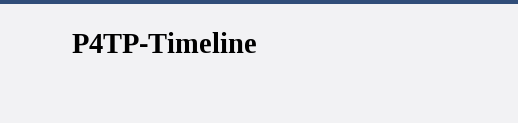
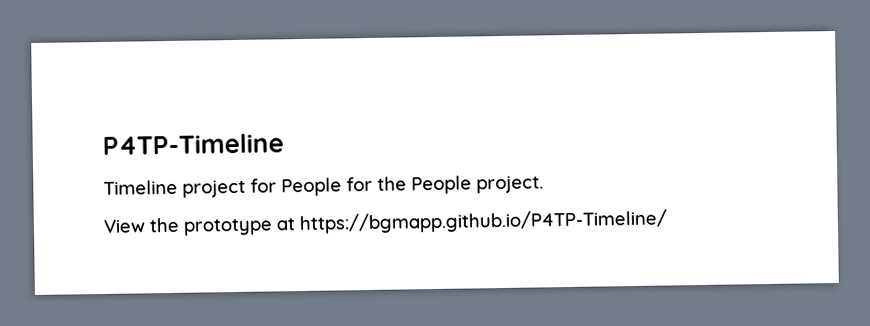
(257, 42) none -> [103,175,544,198] [103,208,668,236] // Timeline project for People for the People project. // View the prototype at https://bgmapp.github.io/P4TP-Timeline/

